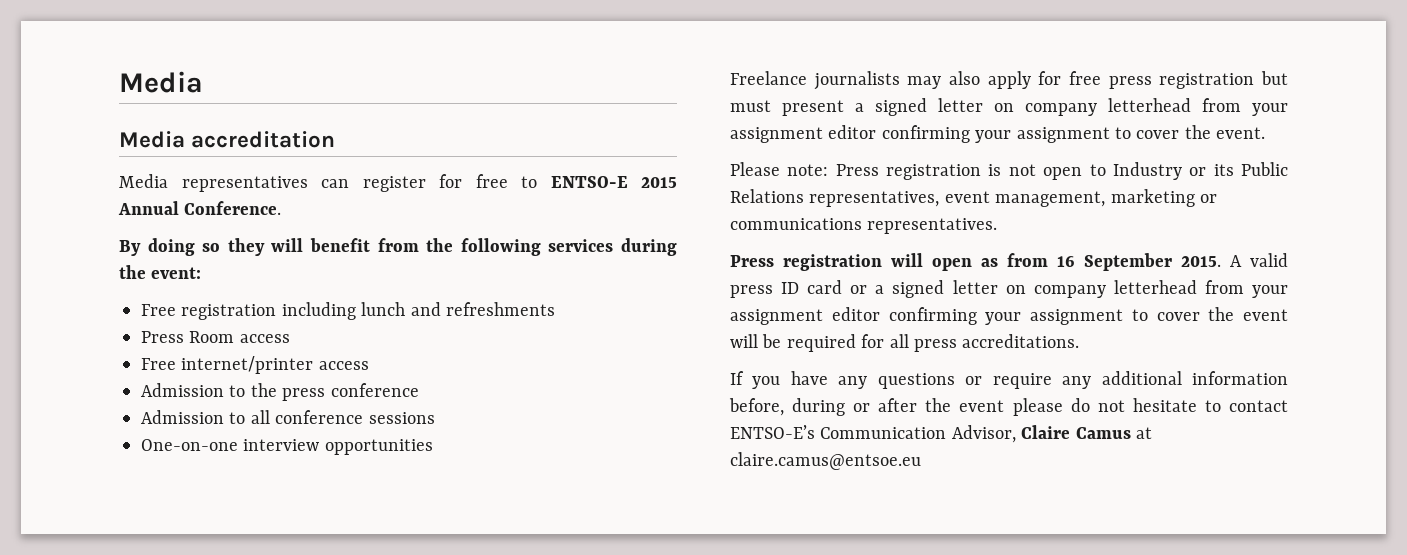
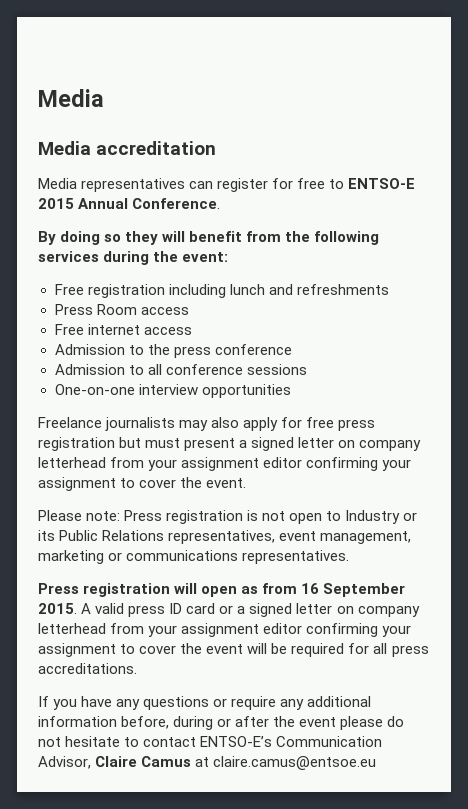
[181,356,314,374] internet/printer -> [87,324,140,335] internet

